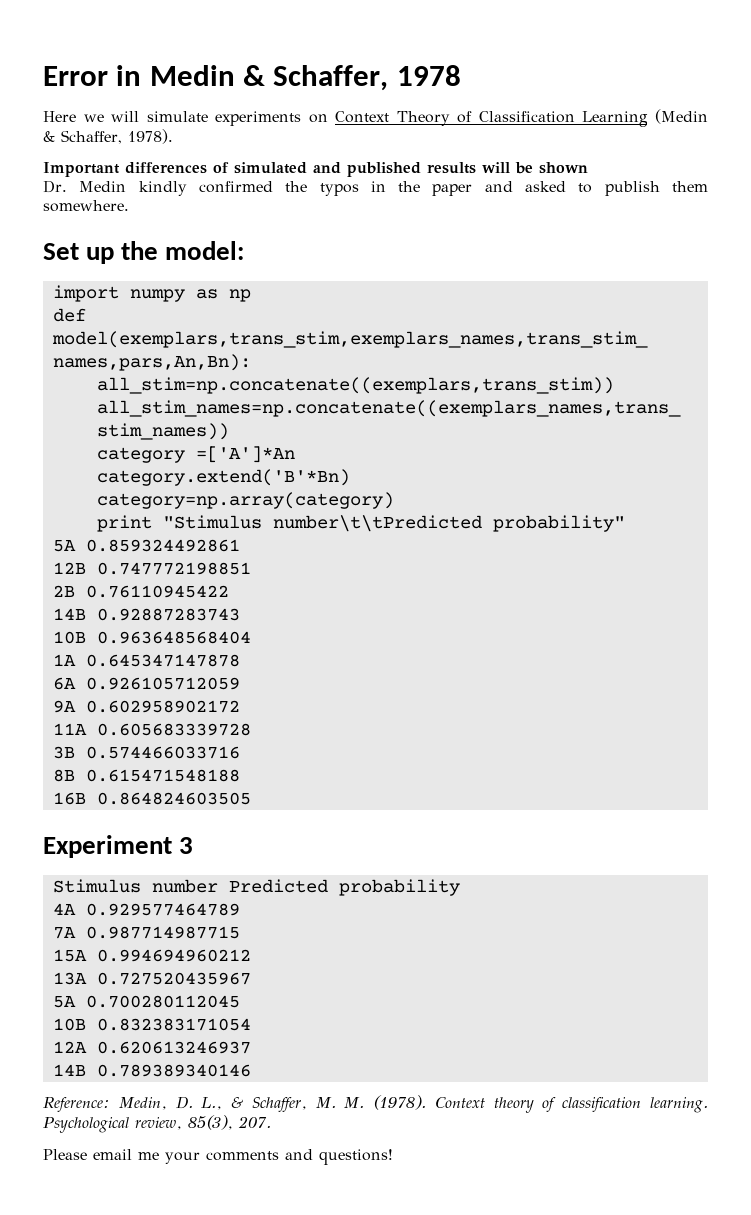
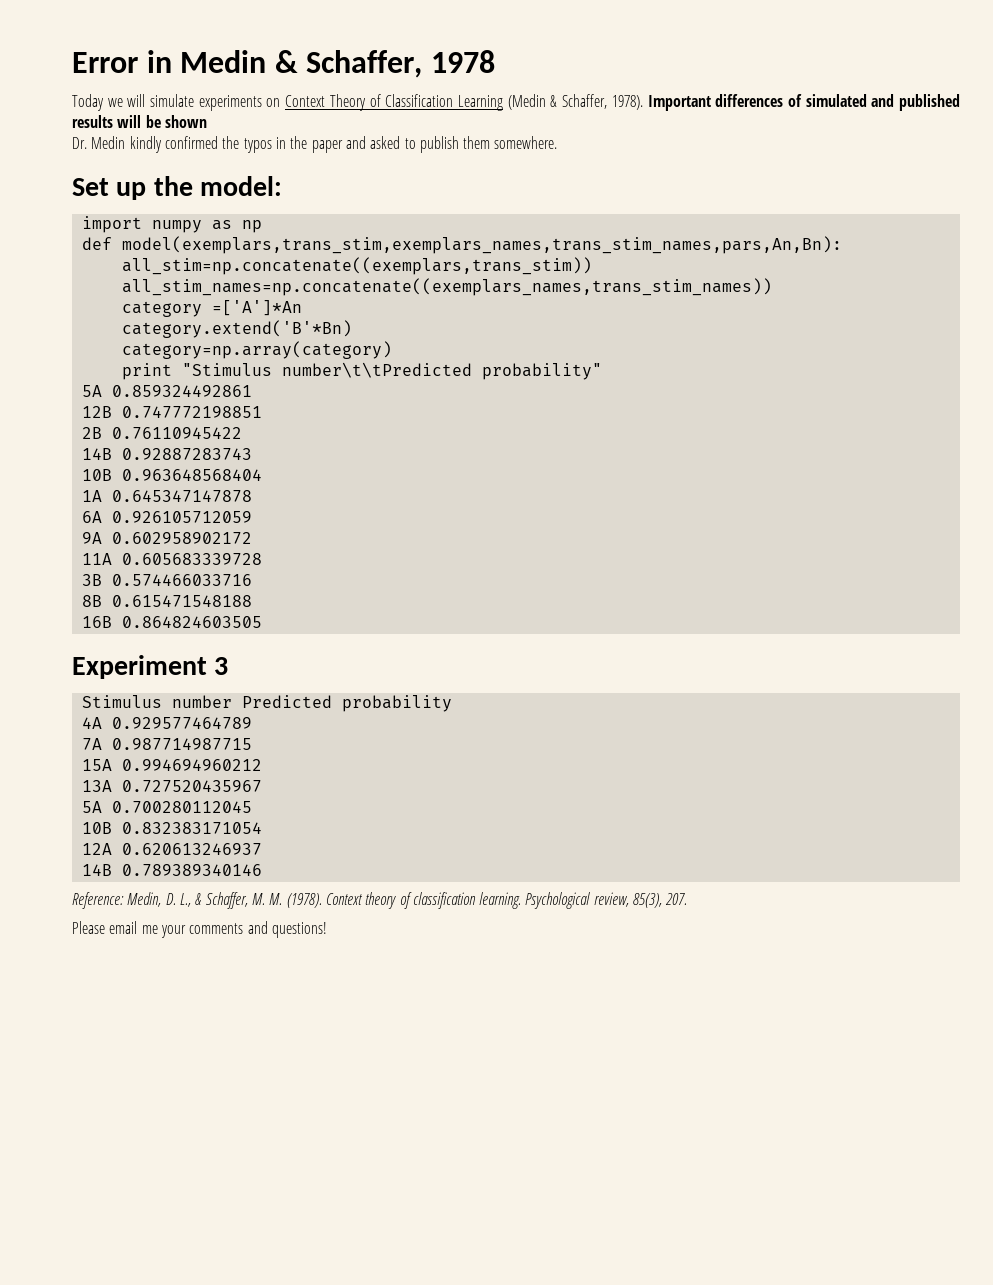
[43,111,76,122] Here -> [72,94,104,111] Today
(173, 136) // -> (643, 102) none

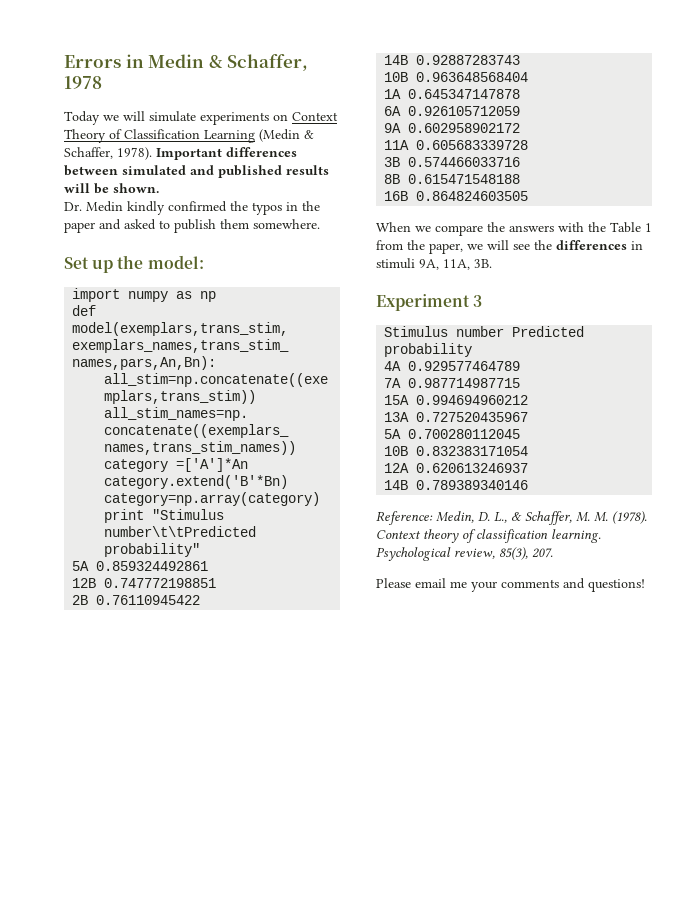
[72,52,138,73] Error -> [64,55,121,68] Errors
[787,94,802,107] of -> [64,165,118,176] between
[164,115,207,128] shown -> [113,183,159,193] shown.
(262, 622) none -> [376,222,652,236] [376,240,643,254] [376,258,492,270] // When we compare the answers with the Table 1 from the paper, we will see the differences in stimuli 9A, 11A, 3B.

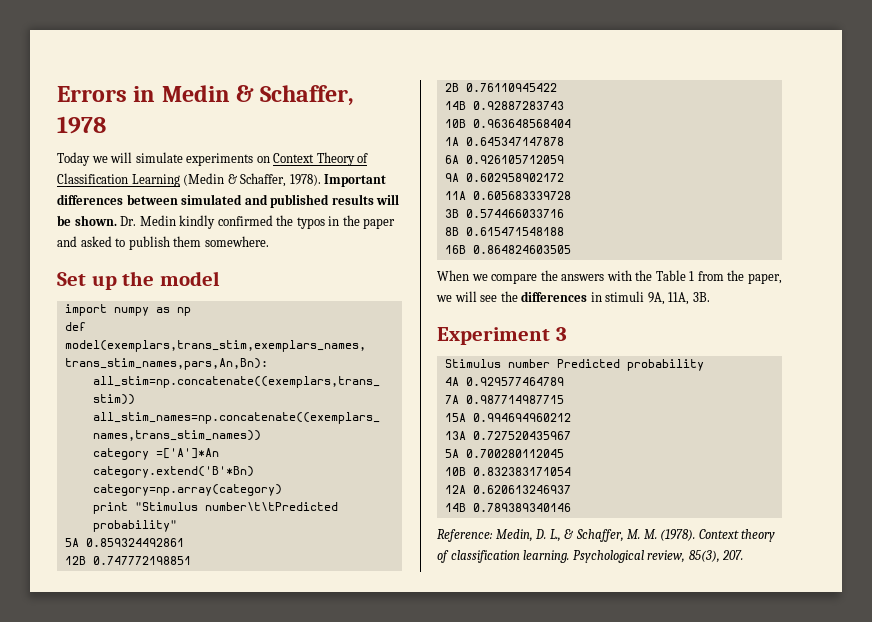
(159, 188) // -> (117, 220) none
[147,255,204,269] model: -> [159,271,220,286] model
[376,578,645,592] // Please email me your comments and questions! -> (744, 555) none

